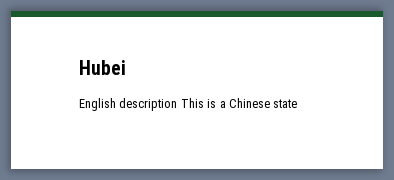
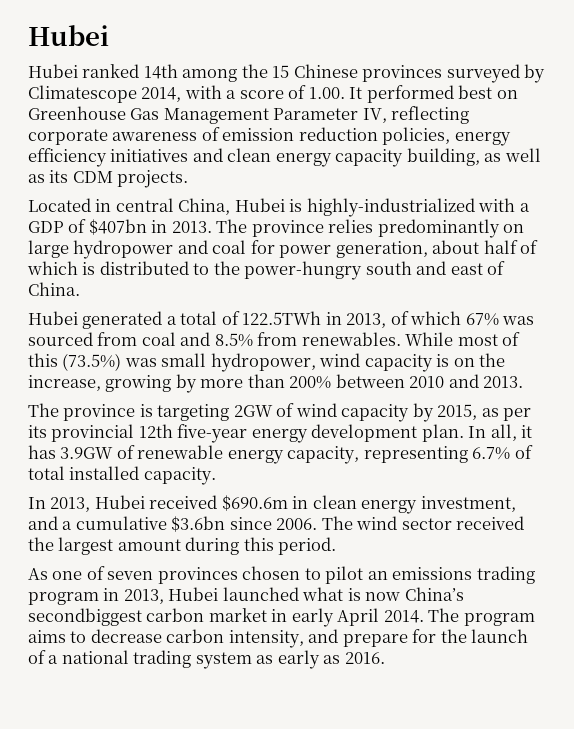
[79,98,298,111] English description This is a Chinese state -> [28,64,546,83] [28,85,518,103] [28,106,470,124] [28,127,511,146] [28,148,541,167] [28,170,189,188] [28,198,530,217] [28,219,525,238] [28,240,539,259] [27,261,506,280] [28,282,80,296] [28,311,535,329] [28,332,521,347] [28,353,506,372] [28,374,524,393] [28,403,532,422] [28,424,533,443] [28,445,533,464] [28,466,216,485] [28,495,516,514] [28,516,525,532] [28,537,337,555] [28,566,535,584] [28,587,464,605] [28,608,535,627] [28,629,529,648] [28,650,385,669] Hubei ranked 14th among the 15 Chinese provinces surveyed by Climatescope 2014, with a score of 1.00. It performed best on Greenhouse Gas Management Parameter IV, reflecting corporate awareness of emission reduction policies, energy efficiency initiatives and clean energy capacity building, as well as its CDM projects. // Located in central China, Hubei is highly-industrialized with a GDP of $407bn in 2013. The province relies predominantly on large hydropower and coal for power generation, about half of which is distributed to the power-hungry south and east of China. // Hubei generated a total of 122.5TWh in 2013, of which 67% was sourced from coal and 8.5% from renewables. While most of this (73.5%) was small hydropower, wind capacity is on the increase, growing by more than 200% between 2010 and 2013. // The province is targeting 2GW of wind capacity by 2015, as per its provincial 12th five-year energy development plan. In all, it has 3.9GW of renewable energy capacity, representing 6.7% of total installed capacity. // In 2013, Hubei received $690.6m in clean energy investment, and a cumulative $3.6bn since 2006. The wind sector received the largest amount during this period. // As one of seven provinces chosen to pilot an emissions trading program in 2013, Hubei launched what is now China’s secondbiggest carbon market in early April 2014. The program aims to decrease carbon intensity, and prepare for the launch of a national trading system as early as 2016.

